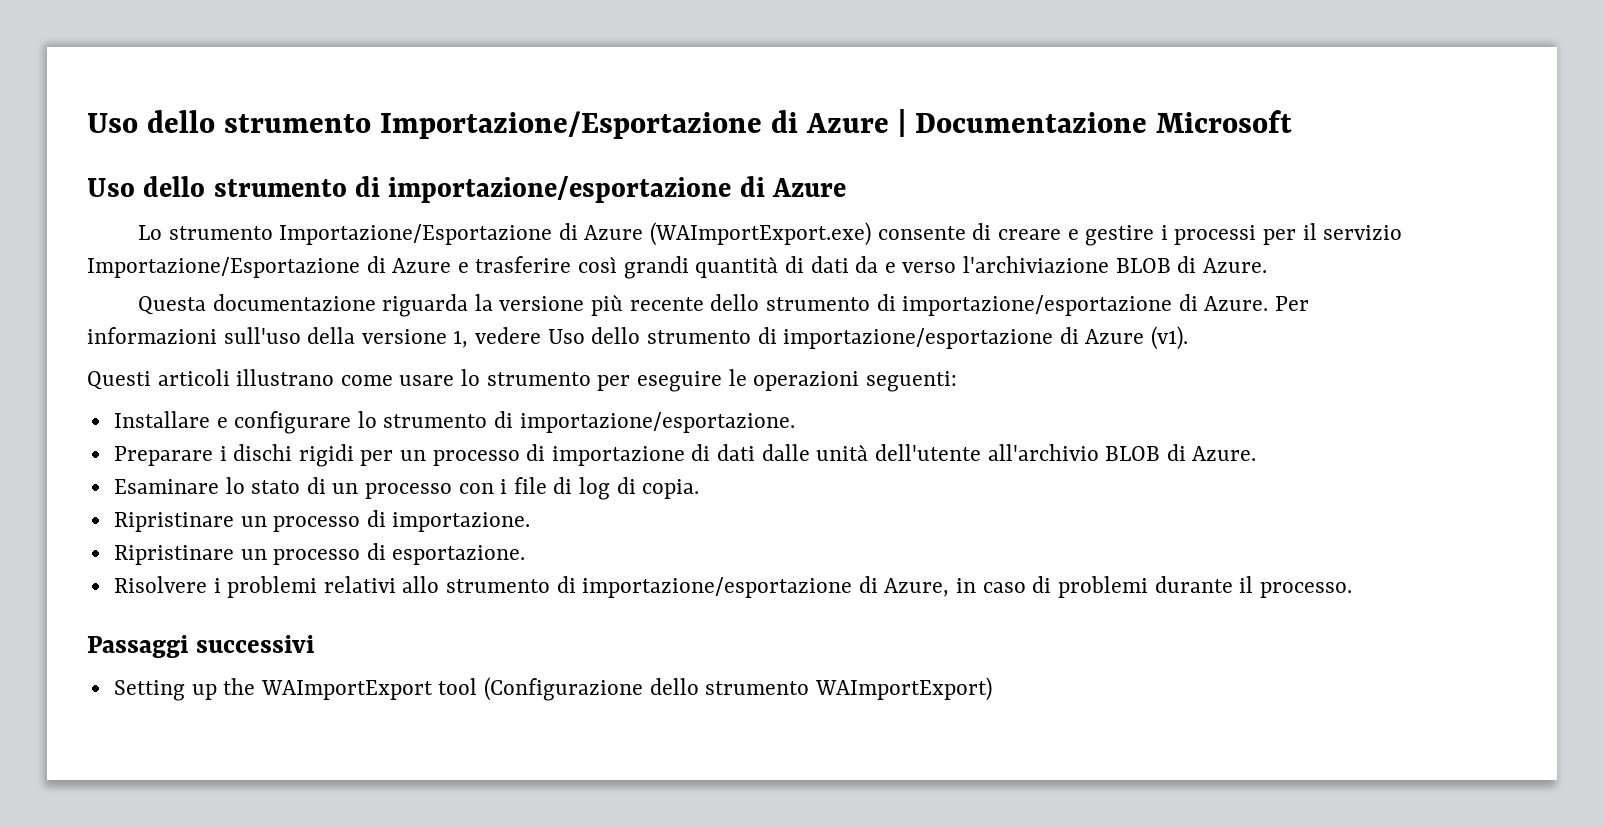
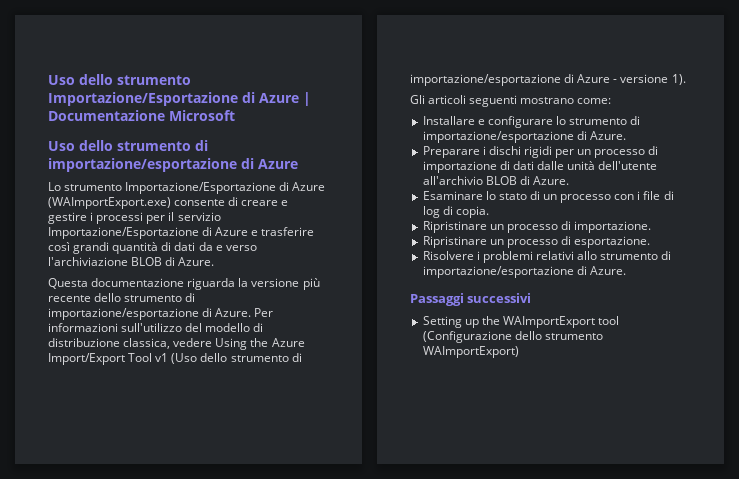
[223,326,1188,350] [87,369,957,392] sull'uso della versione 1, vedere Uso dello strumento di importazione/esportazione di Azure (v1). // Questi articoli illustrano come usare lo strumento per eseguire le operazioni seguenti: -> [121,323,264,332] [48,338,305,350] [48,353,302,365] [410,74,686,86] [410,95,612,107] sull'utilizzo del modello di distribuzione classica, vedere Using the Azure Import/Export Tool v1 (Uso dello strumento di importazione/esportazione di Azure - versione 1). // Gli articoli seguenti mostrano come:
[519,412,795,433] importazione/esportazione. -> [422,131,626,143] importazione/esportazione di Azure.
[884,576,1352,598] Azure, in caso di problemi durante il processo. -> [589,266,626,275] Azure.

